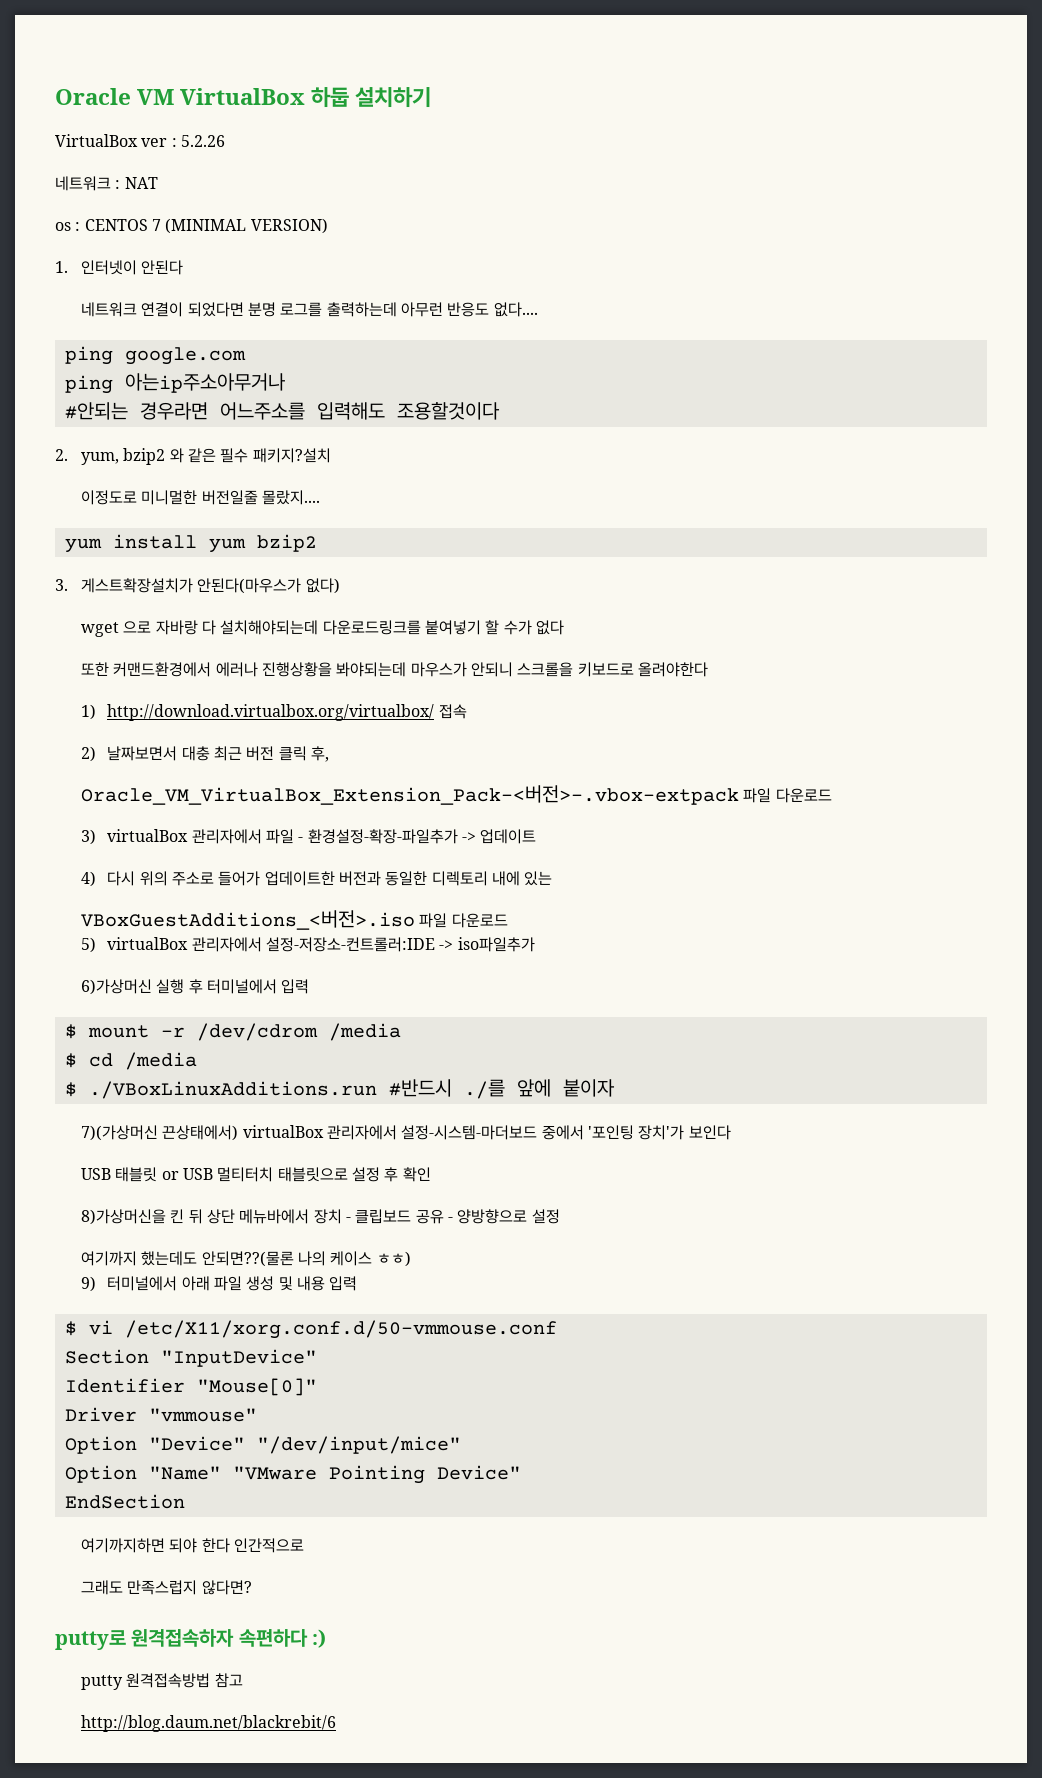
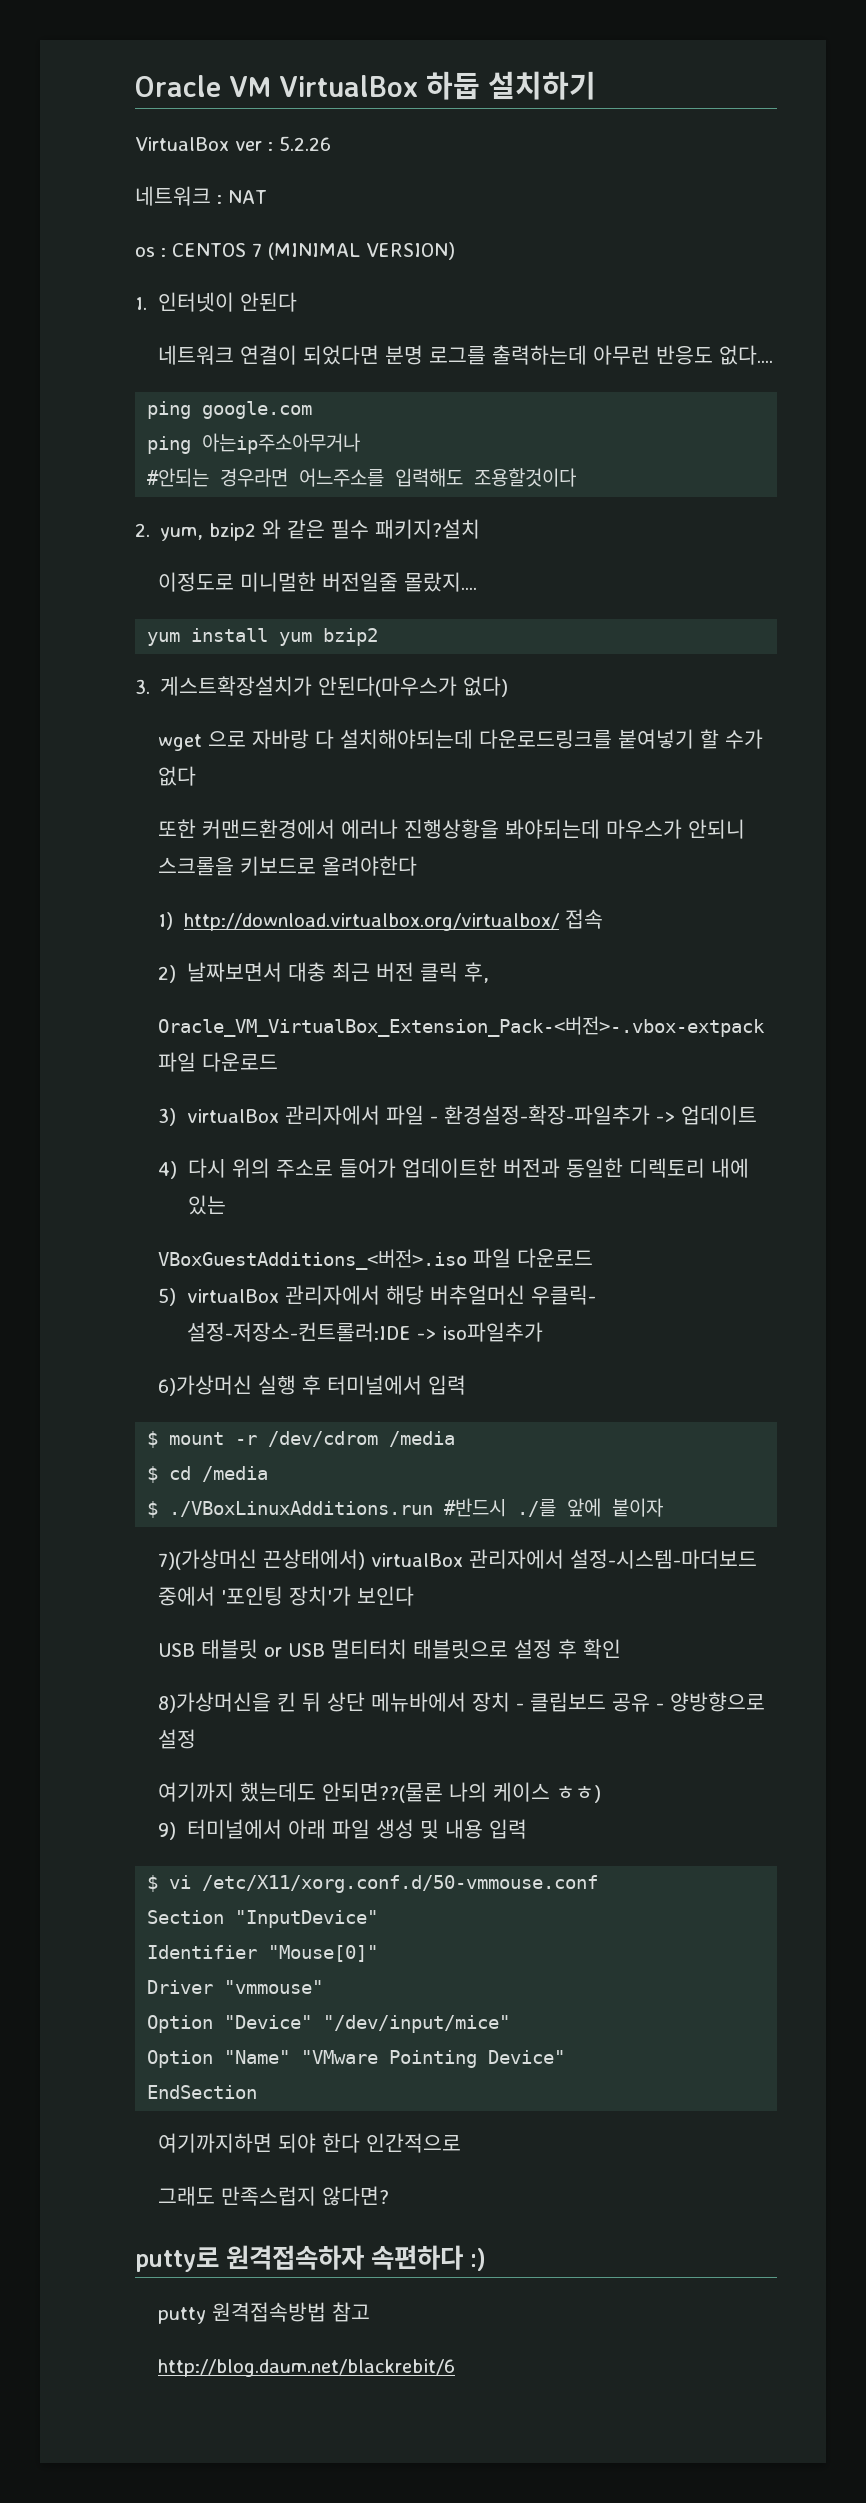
(262, 944) none -> [385,1285,596,1305] 해당 버추얼머신 우클릭-

